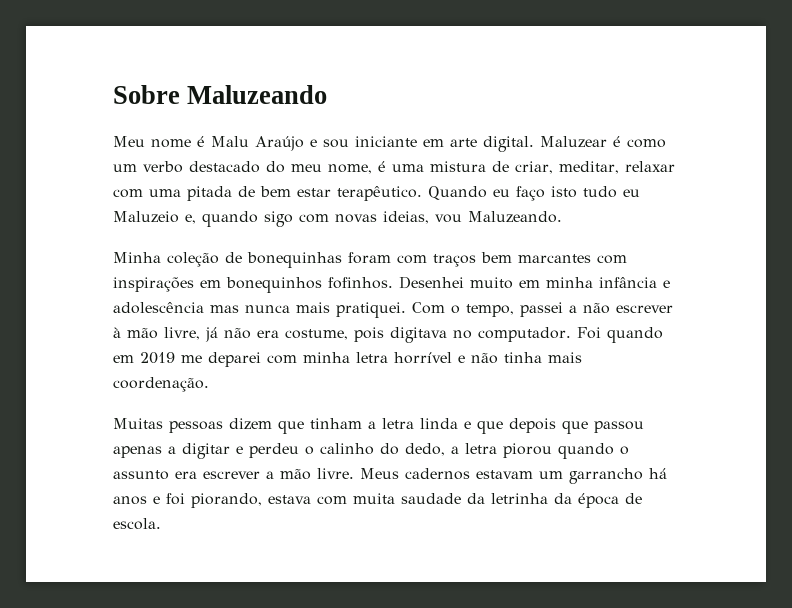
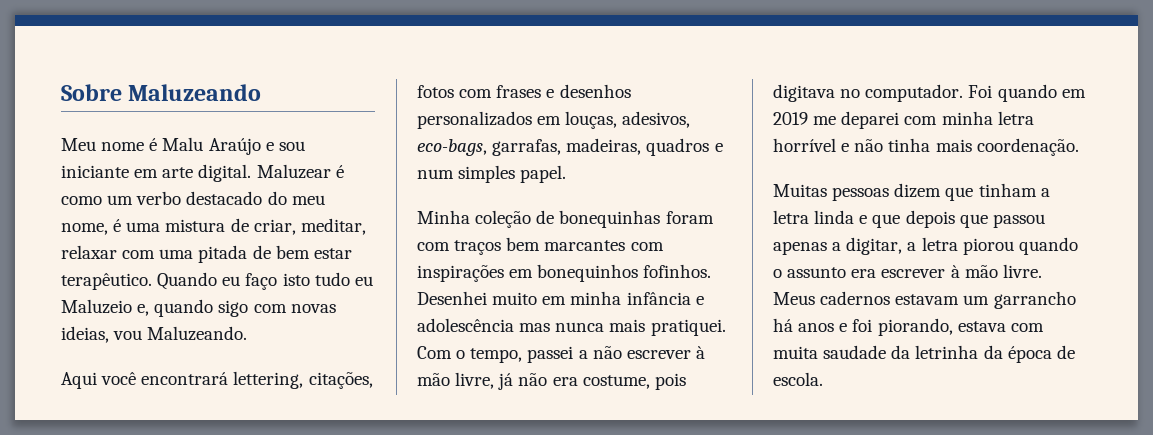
(562, 217) none -> [61,371,373,389] [417,84,631,98] [417,111,691,129] [417,138,723,156] [417,165,567,183] // Aqui você encontrará lettering, citações, fotos com frases e desenhos personalizados em louças, adesivos, eco-bags, garrafas, madeiras, quadros e num simples papel.
[182,443,445,459] digitar e perdeu o calinho do dedo, -> [846,237,903,255] digitar,
[266,471,274,479] a -> [950,265,960,278] à

